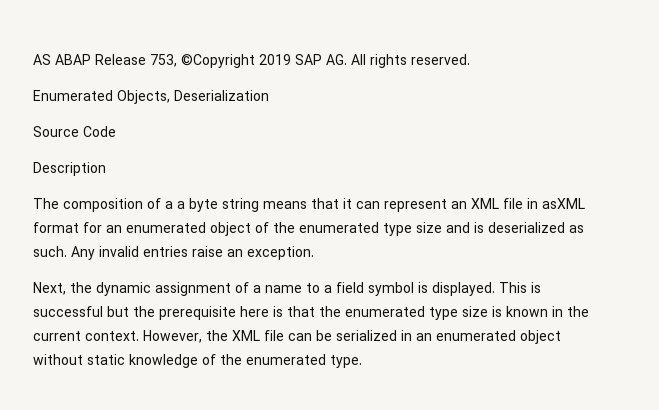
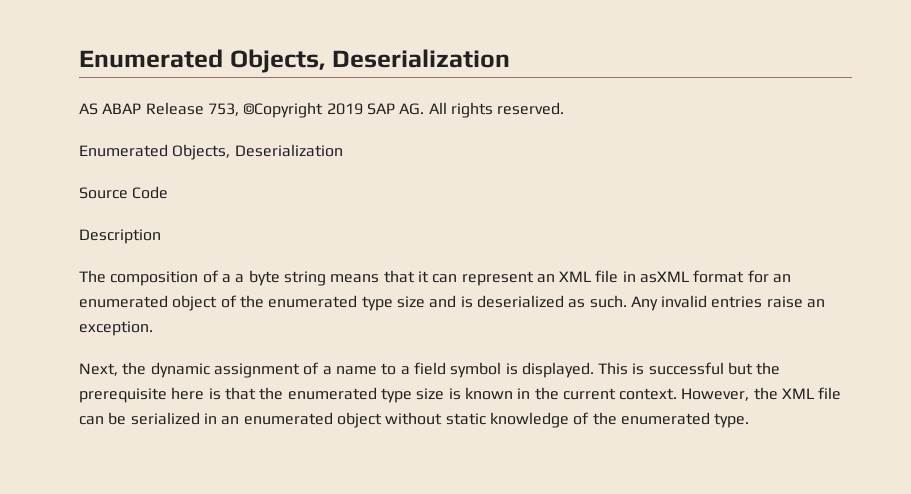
(33, 59) none -> [79,49,510,73] Enumerated Objects, Deserialization //

